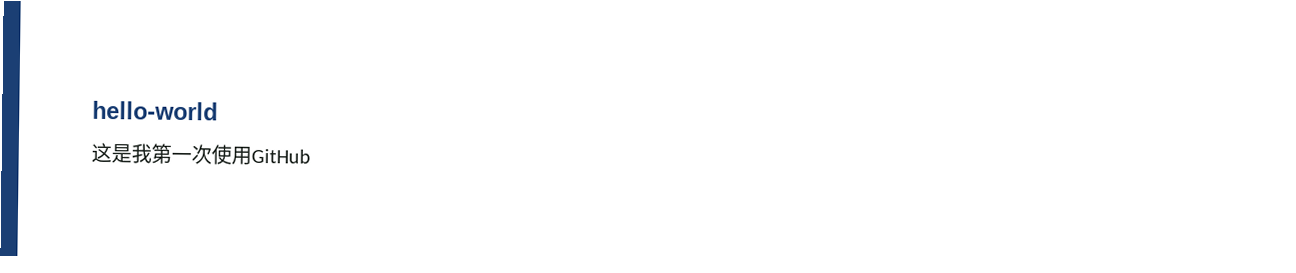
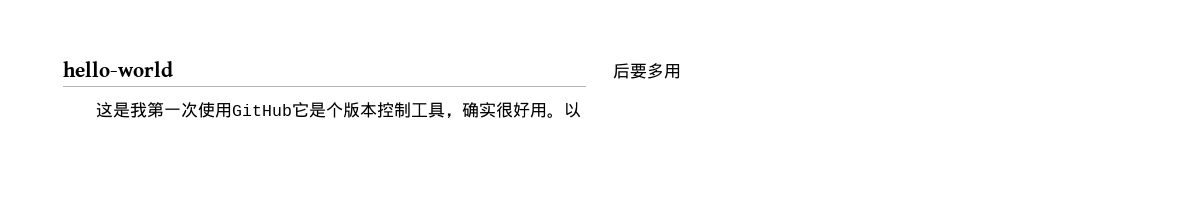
(311, 156) none -> [292,102,582,119] [613,63,681,79] 它是个版本控制工具，确实很好用。以后要多用

